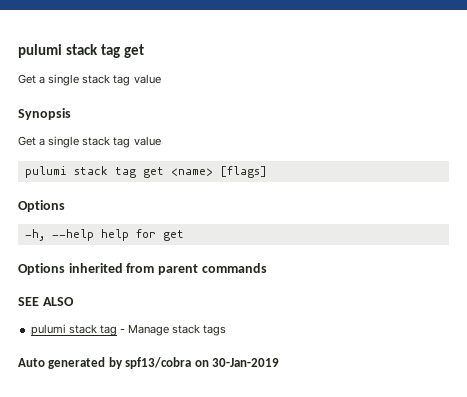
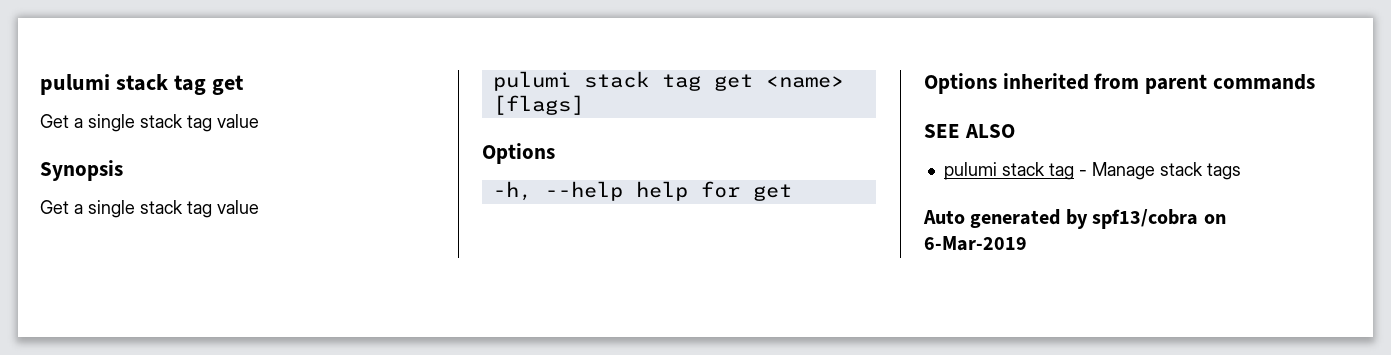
[211,358,279,367] 30-Jan-2019 -> [924,236,1027,251] 6-Mar-2019

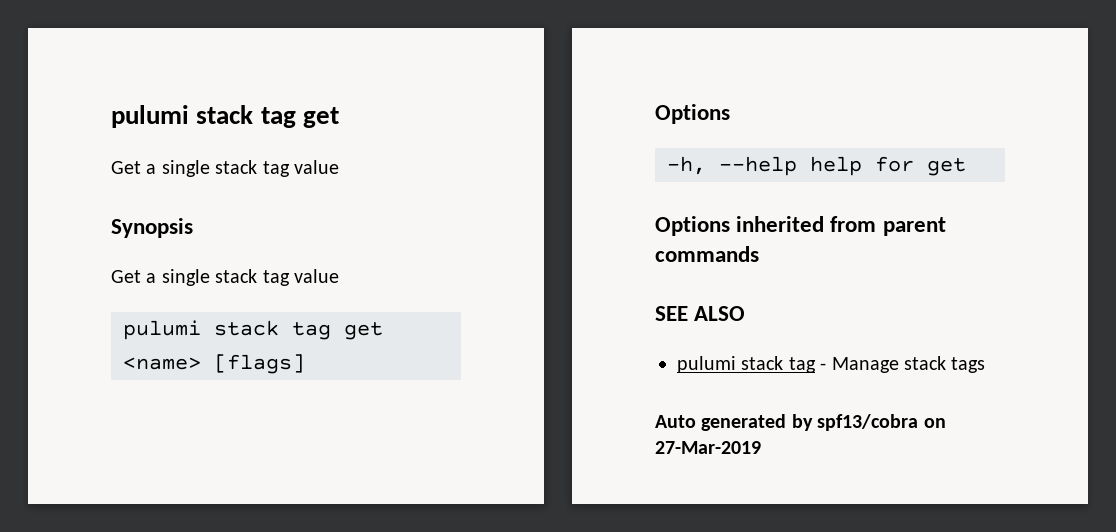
[924,236,1027,251] 6-Mar-2019 -> [655,441,761,454] 27-Mar-2019

